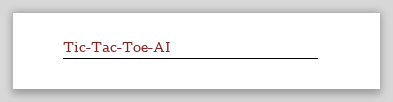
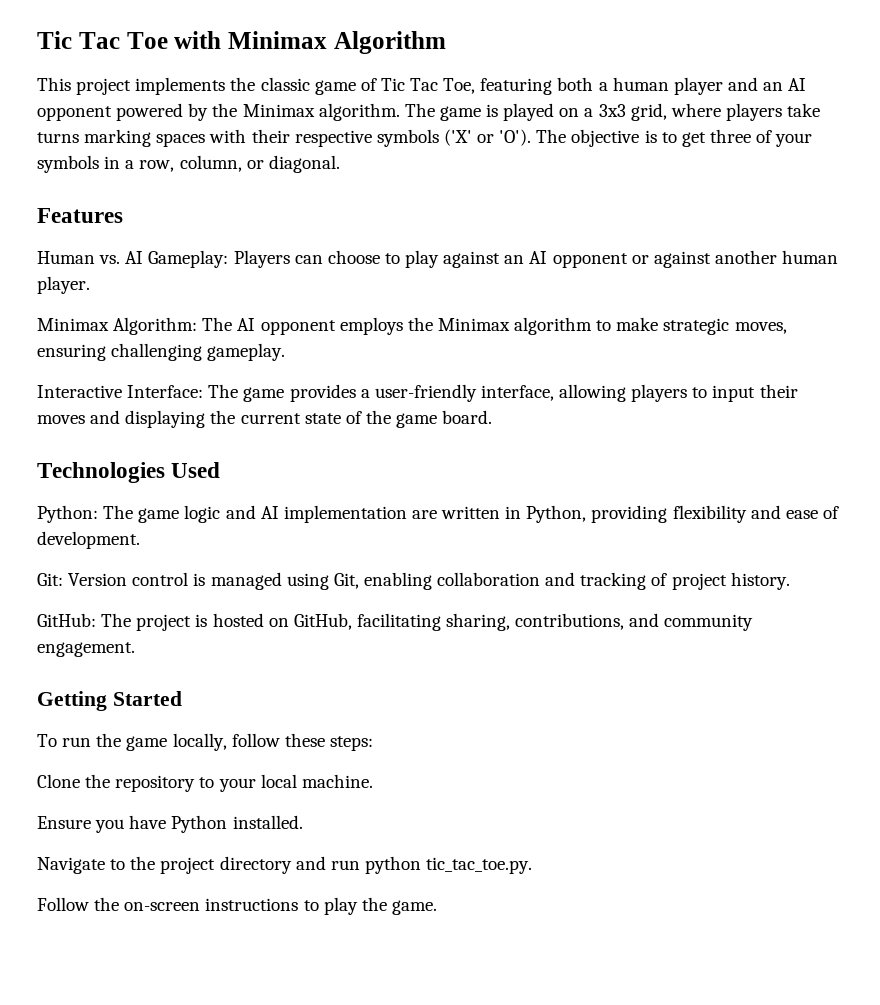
[63,42,171,52] Tic-Tac-Toe-AI -> [37,31,446,54] [37,77,807,95] [37,103,821,121] [37,129,813,147] [37,155,340,173] [37,208,123,223] [37,250,839,268] [37,276,90,294] [37,317,787,335] [37,343,286,361] [37,384,798,402] [37,410,493,428] [37,462,221,483] [37,505,839,523] [37,531,140,549] [37,572,790,590] [37,613,754,631] [37,642,135,657] [37,691,182,711] [37,733,373,751] [37,774,373,792] [37,815,303,833] [37,856,533,874] [37,897,437,915] Tic Tac Toe with Minimax Algorithm // This project implements the classic game of Tic Tac Toe, featuring both a human player and an AI opponent powered by the Minimax algorithm. The game is played on a 3x3 grid, where players take turns marking spaces with their respective symbols ('X' or 'O'). The objective is to get three of your symbols in a row, column, or diagonal. // Features // Human vs. AI Gameplay: Players can choose to play against an AI opponent or against another human player. // Minimax Algorithm: The AI opponent employs the Minimax algorithm to make strategic moves, ensuring challenging gameplay. // Interactive Interface: The game provides a user-friendly interface, allowing players to input their moves and displaying the current state of the game board. // Technologies Used // Python: The game logic and AI implementation are written in Python, providing flexibility and ease of development. // Git: Version control is managed using Git, enabling collaboration and tracking of project history. // GitHub: The project is hosted on GitHub, facilitating sharing, contributions, and community engagement. // Getting Started // To run the game locally, follow these steps: // Clone the repository to your local machine. // Ensure you have Python installed. // Navigate to the project directory and run python tic_tac_toe.py. // Follow the on-screen instructions to play the game.

